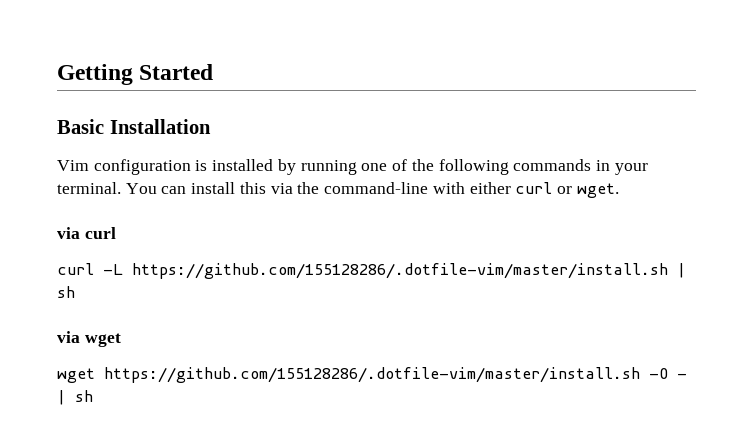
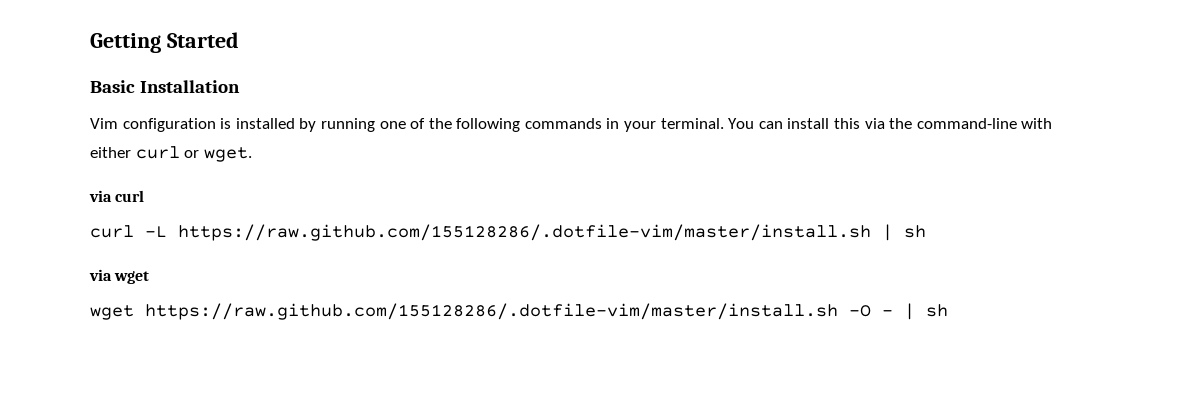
[132,263,668,279] https://github.com/155128286/.dotfile-vim/master/install.sh -> [178,224,871,241] https://raw.github.com/155128286/.dotfile-vim/master/install.sh
[104,367,640,383] https://github.com/155128286/.dotfile-vim/master/install.sh -> [145,303,838,320] https://raw.github.com/155128286/.dotfile-vim/master/install.sh

